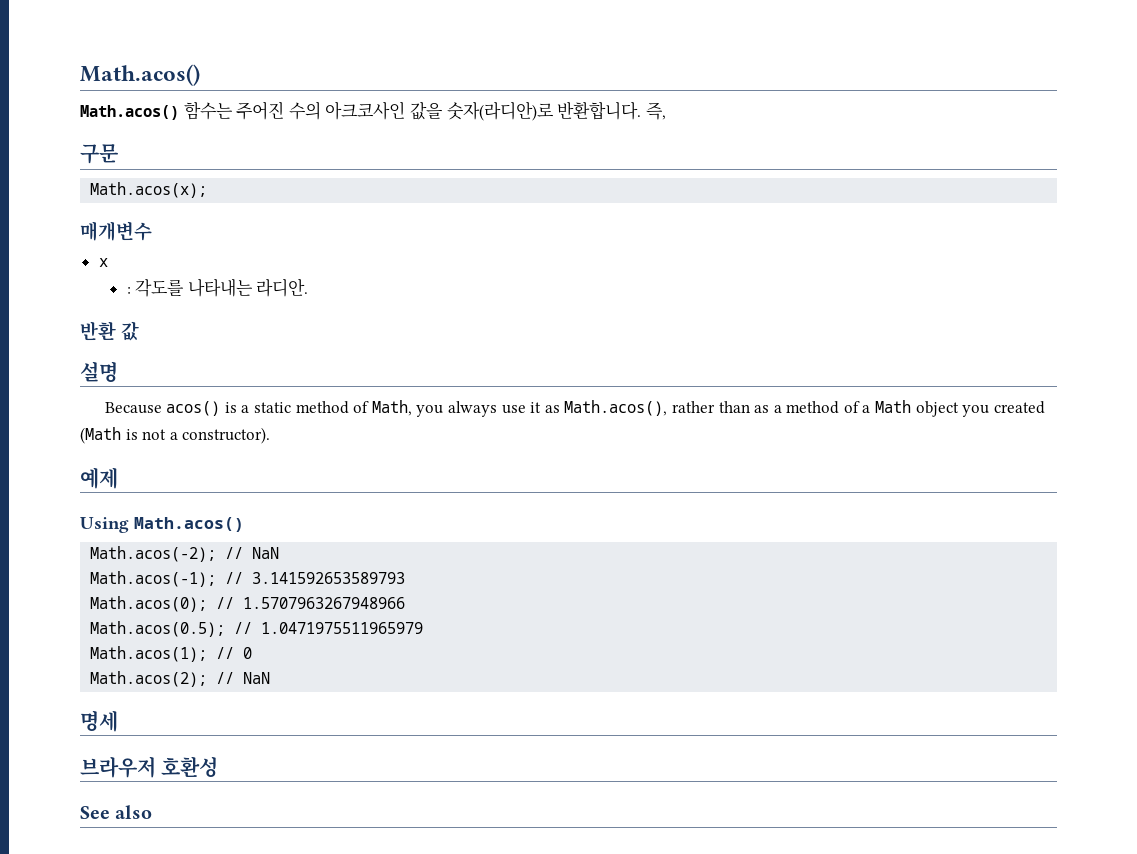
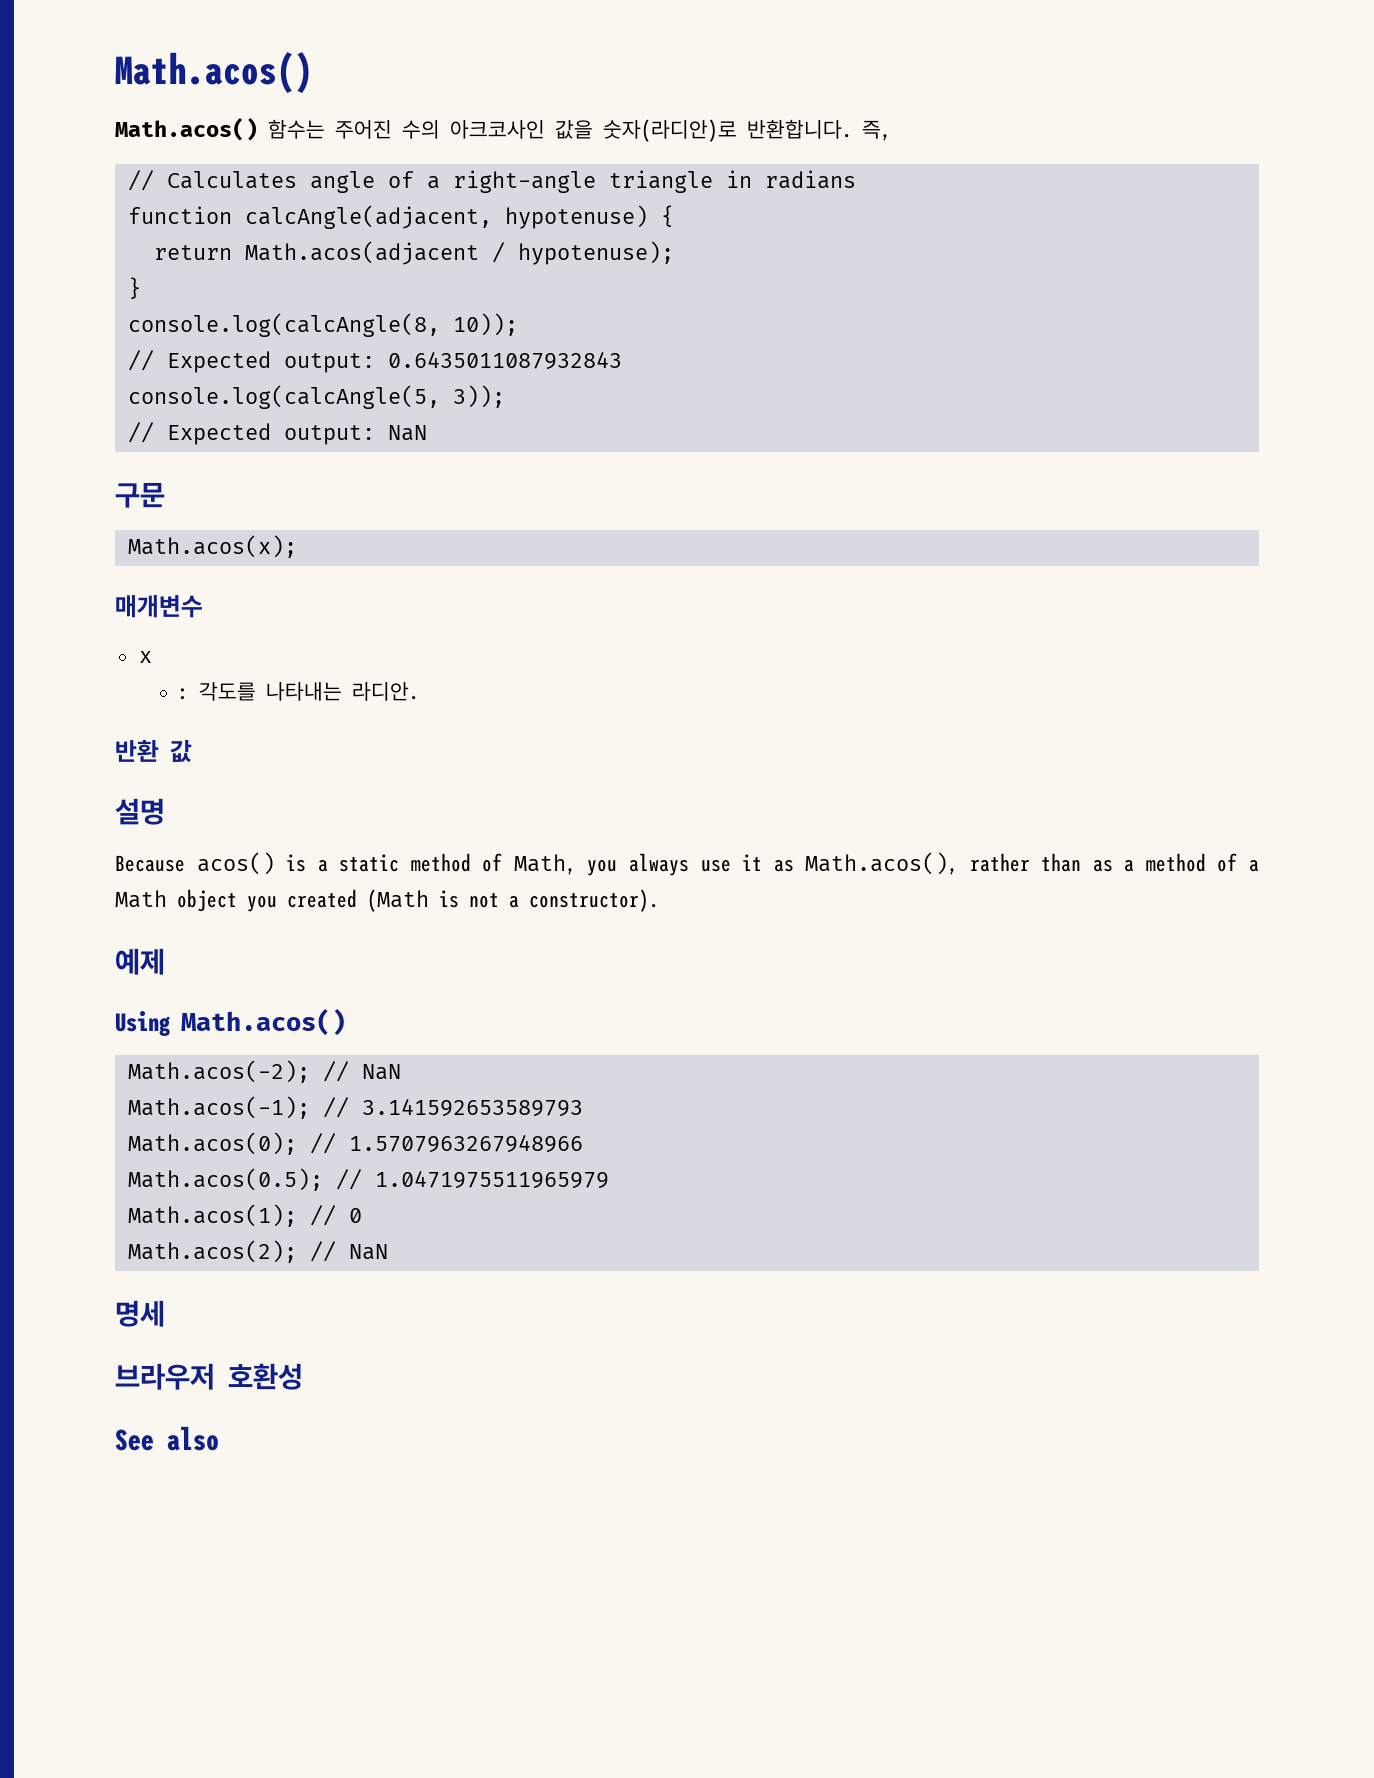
(666, 111) none -> [127,170,856,193] [127,205,674,229] [153,241,674,265] [127,277,141,299] [127,313,518,337] [127,350,622,373] [127,385,505,409] [127,422,427,445] // // Calculates angle of a right-angle triangle in radians // function calcAngle(adjacent, hypotenuse) { // return Math.acos(adjacent / hypotenuse); // } // console.log(calcAngle(8, 10)); // // Expected output: 0.6435011087932843 // console.log(calcAngle(5, 3)); // // Expected output: NaN

